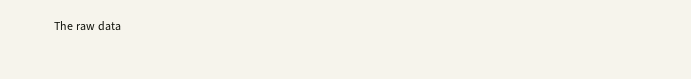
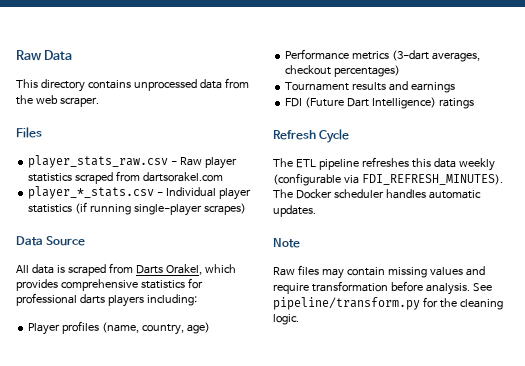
[54,21,122,31] The raw data -> [16,50,73,61] [16,78,249,92] [16,95,99,107] [16,127,42,138] [28,155,238,169] [28,171,224,184] [28,186,252,200] [28,202,246,216] [16,236,86,246] [16,263,236,276] [16,278,203,291] [16,293,197,307] [28,321,210,335] [285,49,481,62] [285,65,401,77] [285,81,456,93] [285,97,474,109] [273,129,350,143] [273,157,495,171] [273,173,503,186] [273,189,481,199] [273,205,316,217] [273,238,300,248] [273,265,485,279] [273,281,492,295] [273,297,503,310] [273,314,299,325] Raw Data // This directory contains unprocessed data from the web scraper. // Files // player_stats_raw.csv - Raw player statistics scraped from dartsorakel.com // player_*_stats.csv - Individual player statistics (if running single-player scrapes) // Data Source // All data is scraped from Darts Orakel, which provides comprehensive statistics for professional darts players including: // Player profiles (name, country, age) // Performance metrics (3-dart averages, checkout percentages) // Tournament results and earnings // FDI (Future Dart Intelligence) ratings // Refresh Cycle // The ETL pipeline refreshes this data weekly (configurable via FDI_REFRESH_MINUTES). The Docker scheduler handles automatic updates. // Note // Raw files may contain missing values and require transformation before analysis. See pipeline/transform.py for the cleaning logic.

